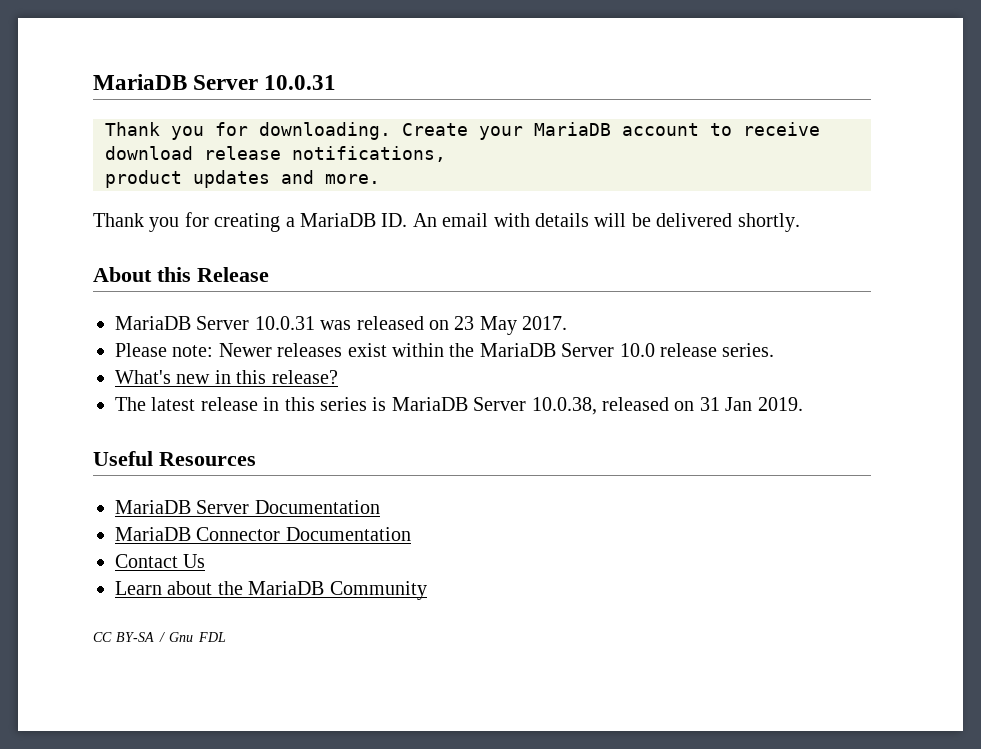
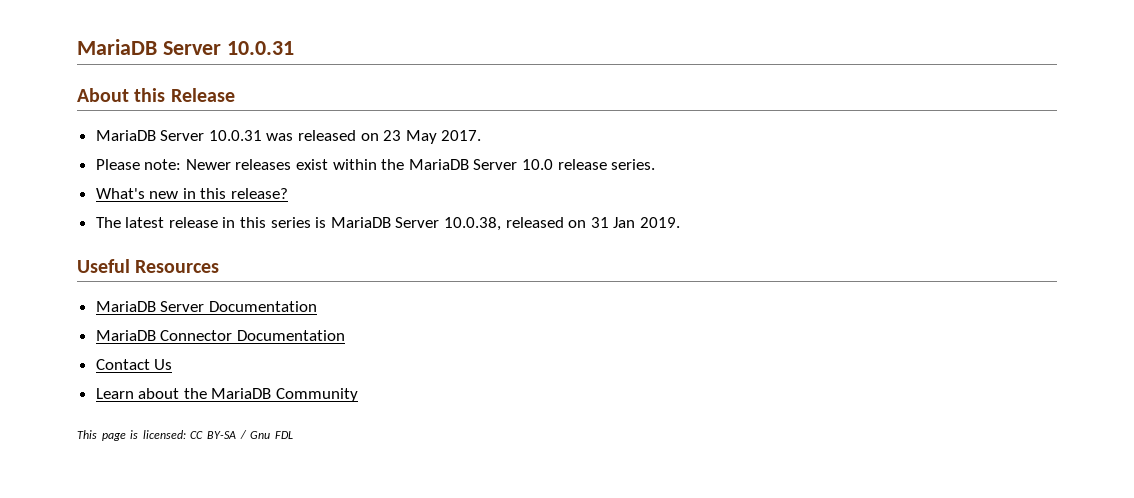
[93,74,337,90] [105,122,820,140] [105,146,446,162] [105,170,380,188] [93,212,800,232] MariaDB Server 10.0.31 // Thank you for downloading. Create your MariaDB account to receive download release notifications, // product updates and more. // Thank you for creating a MariaDB ID. An email with details will be delivered shortly. -> [77,39,294,55] MariaDB Server 10.0.31
(427, 590) none -> [77,430,186,441] This page is licensed:

